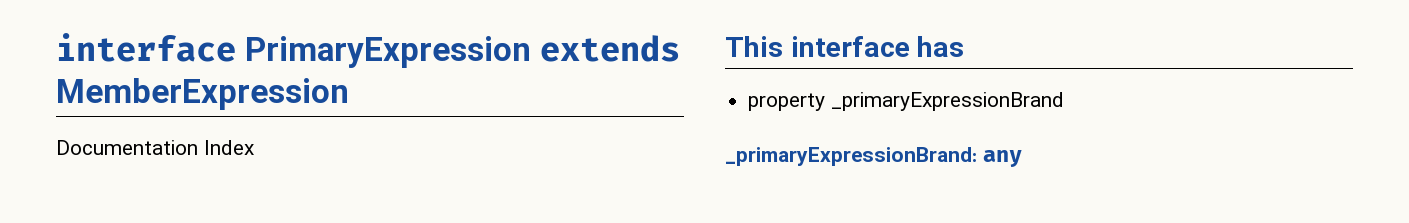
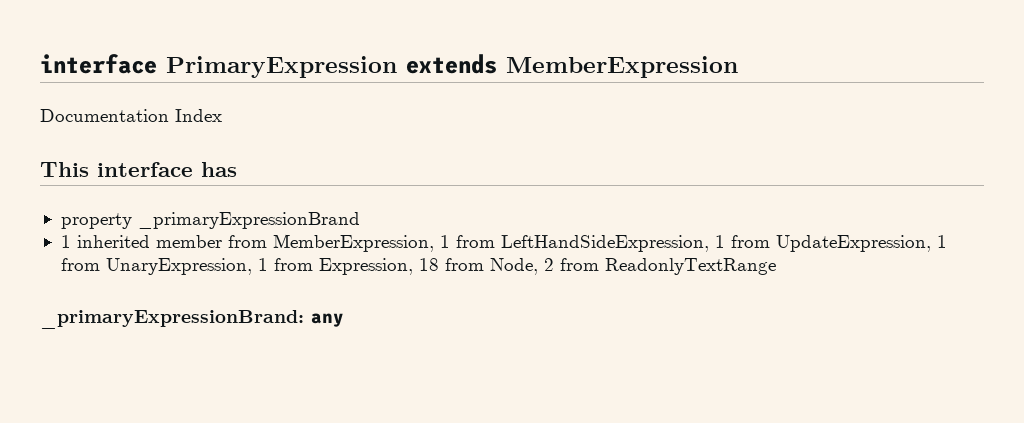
(1065, 101) none -> [60,234,947,252] [60,258,776,275] // 1 inherited member from MemberExpression, 1 from LeftHandSideExpression, 1 from UpdateExpression, 1 from UnaryExpression, 1 from Expression, 18 from Node, 2 from ReadonlyTextRange

